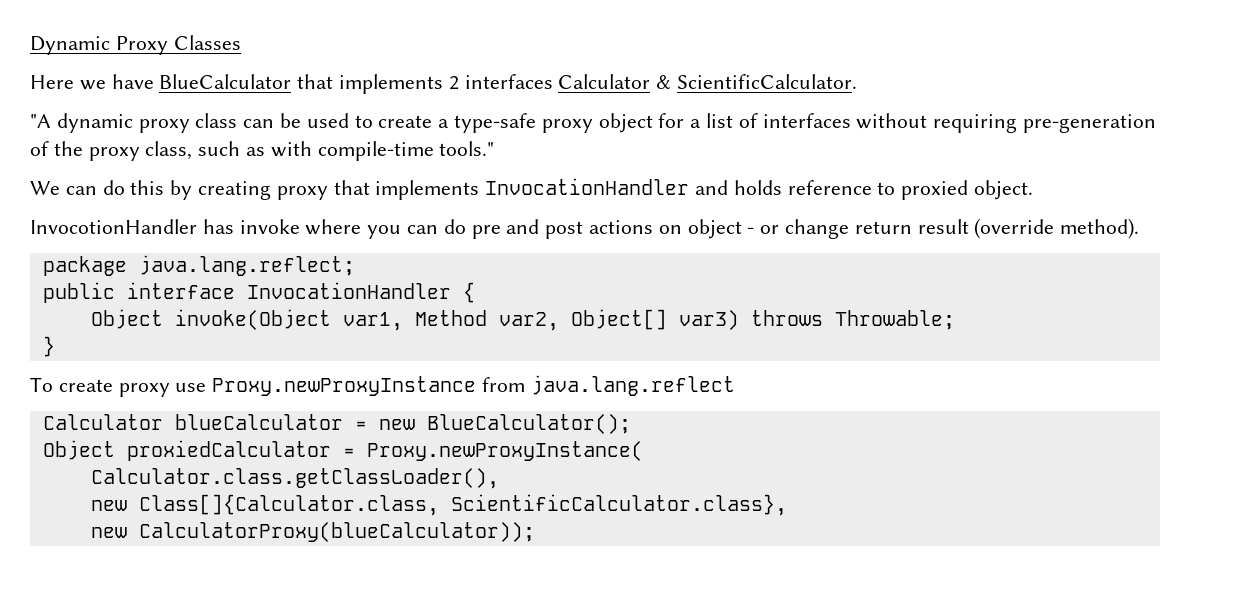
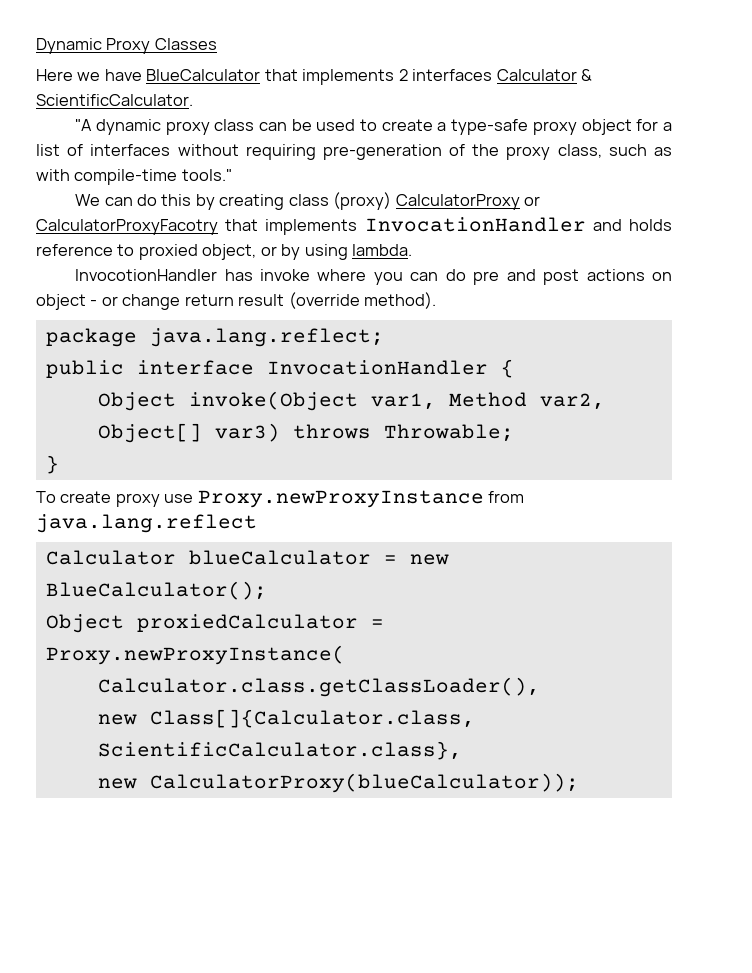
[276,186,328,200] proxy -> [288,192,541,210] [36,219,218,235] class (proxy) CalculatorProxy or CalculatorProxyFacotry
[974,180,1034,200] object. -> [202,244,413,260] object, or by using lambda.

